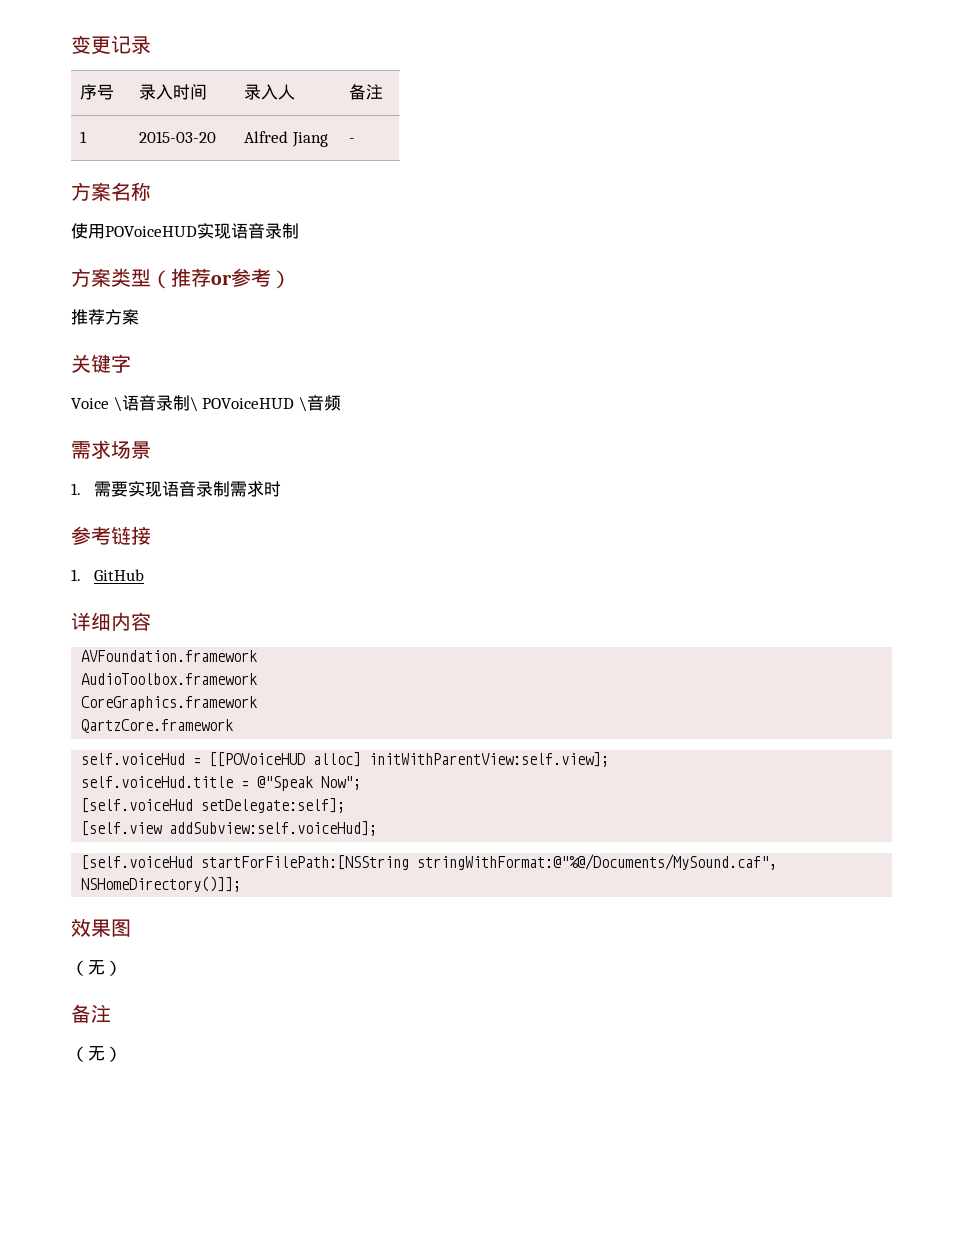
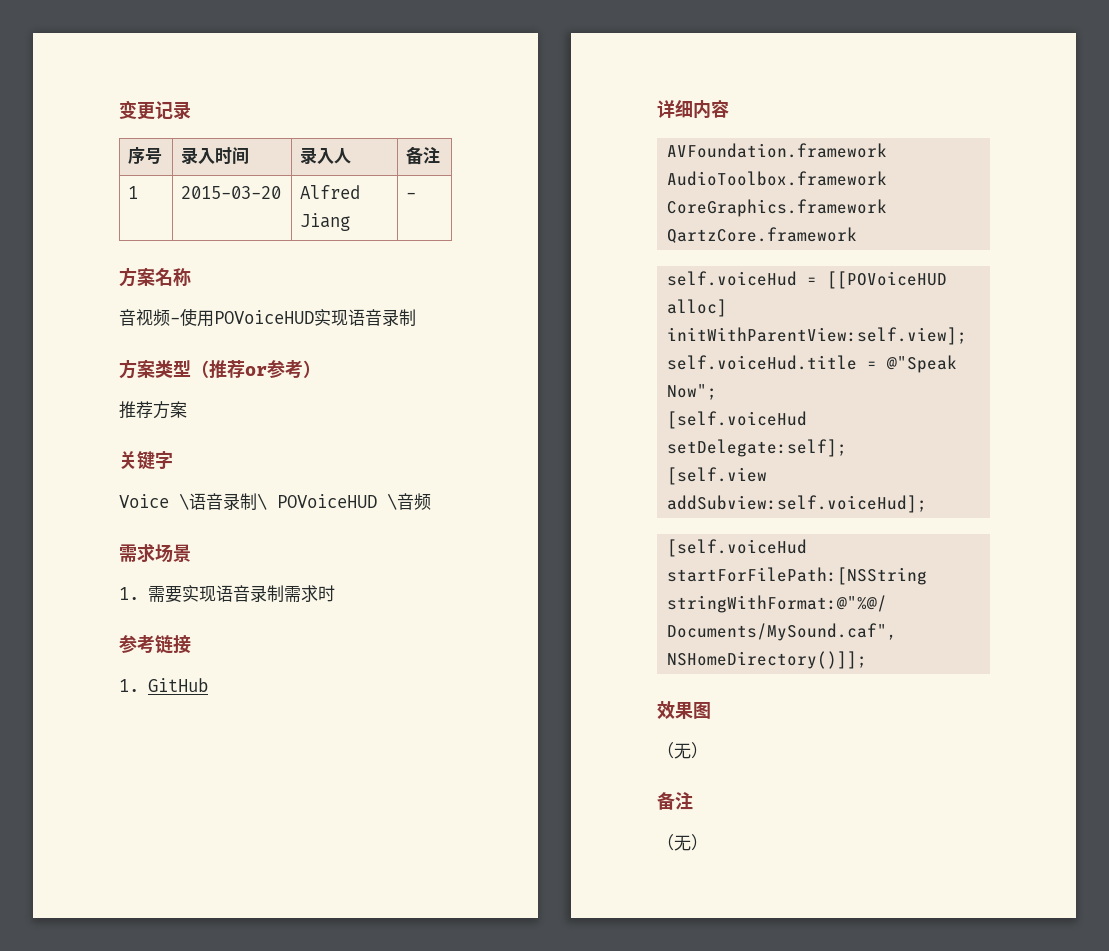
(151, 191) none -> [119,309,180,326] 音视频-

